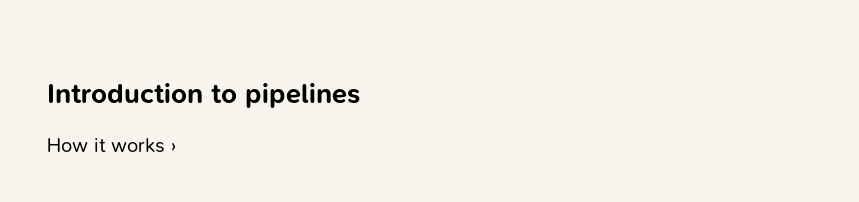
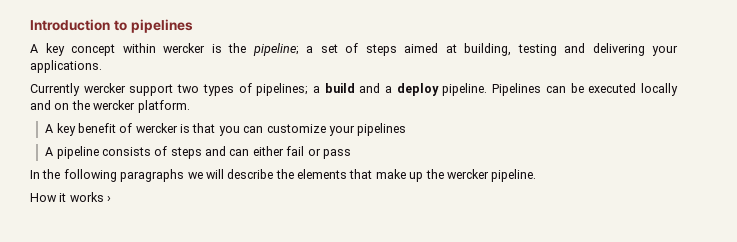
(360, 95) none -> [30,43,678,56] [30,60,102,73] [30,83,678,96] [30,100,190,113] [45,123,407,136] [45,146,351,159] [30,169,537,182] // A key concept within wercker is the pipeline; a set of steps aimed at building, testing and delivering your applications. // Currently wercker support two types of pipelines; a build and a deploy pipeline. Pipelines can be executed locally and on the wercker platform. // A key benefit of wercker is that you can customize your pipelines // A pipeline consists of steps and can either fail or pass // In the following paragraphs we will describe the elements that make up the wercker pipeline.

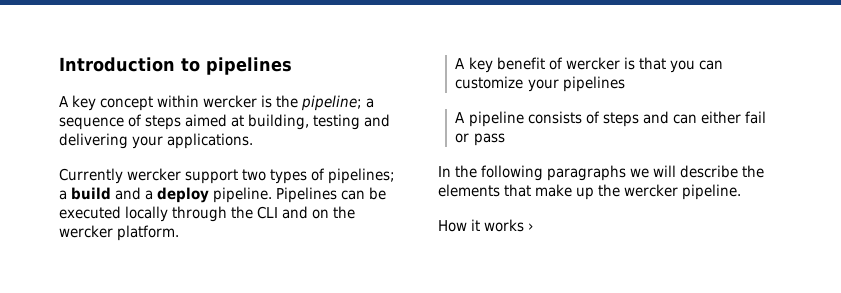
[320,44,338,53] set -> [59,117,124,130] sequence
(678, 89) none -> [172,206,279,222] through the CLI

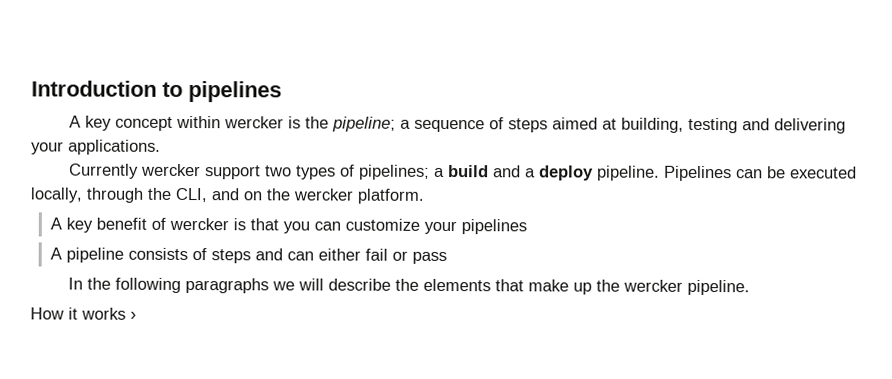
[125,206,169,222] locally -> [30,187,83,203] locally,
[257,206,279,219] CLI -> [175,187,208,203] CLI,

